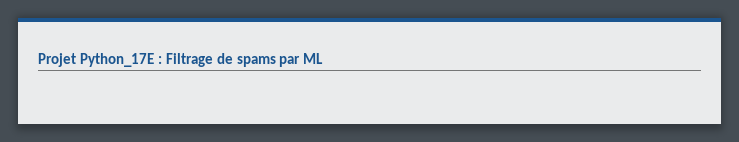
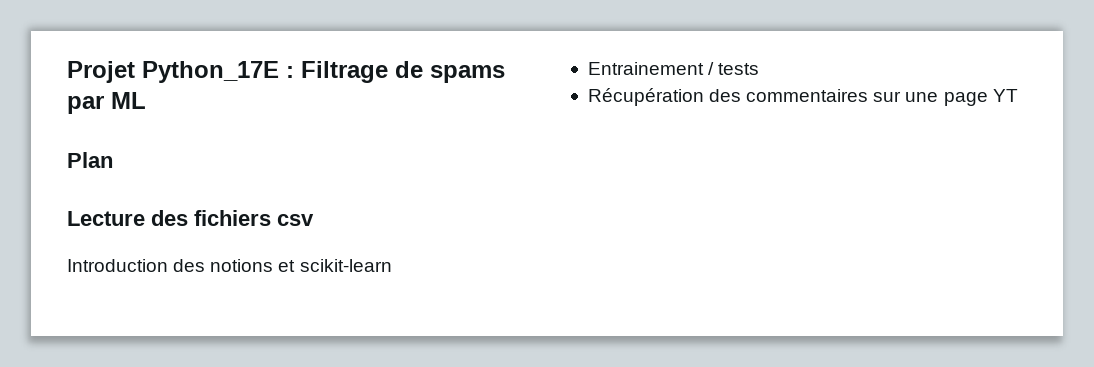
(324, 58) none -> [67,152,113,168] [67,210,314,226] [67,259,392,272] [587,62,760,75] [587,88,1018,106] // Plan // Lecture des fichiers csv // Introduction des notions et scikit-learn // Entrainement / tests // Récupération des commentaires sur une page YT

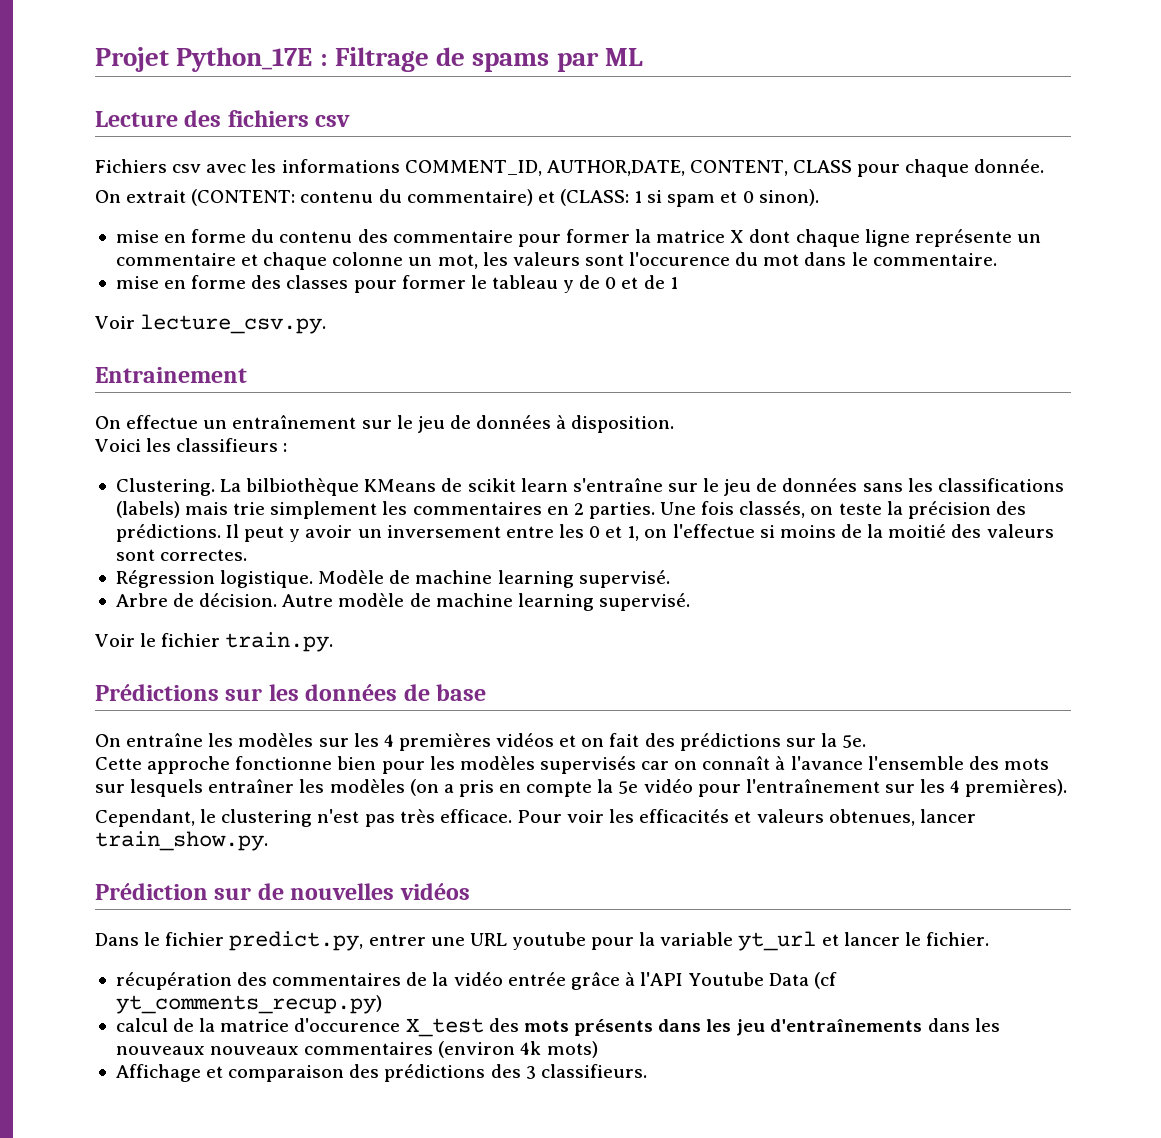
[67,152,113,168] // Plan -> (644, 57) none
[67,259,392,272] [587,62,760,75] [587,88,1018,106] Introduction des notions et scikit-learn // Entrainement / tests // Récupération des commentaires sur une page YT -> [95,159,1045,177] [95,189,819,207] [115,229,1041,247] [115,252,997,270] [115,275,678,293] [95,314,327,334] [95,367,247,383] [95,415,675,433] [95,438,288,452] [115,478,1064,496] [115,501,1026,519] [115,524,1054,542] [115,549,248,561] [115,570,670,588] [115,593,690,611] [95,632,334,652] [95,684,487,701] [95,733,867,751] [95,756,1049,774] [95,779,1068,797] [95,809,976,827] [95,831,268,851] [95,883,470,900] [95,931,989,951] [115,972,838,990] [115,995,382,1014] [115,1018,1000,1037] [115,1041,598,1058] [115,1064,647,1082] Fichiers csv avec les informations COMMENT_ID, AUTHOR,DATE, CONTENT, CLASS pour chaque donnée. // On extrait (CONTENT: contenu du commentaire) et (CLASS: 1 si spam et 0 sinon). // mise en forme du contenu des commentaire pour former la matrice X dont chaque ligne représente un commentaire et chaque colonne un mot, les valeurs sont l'occurence du mot dans le commentaire. // mise en forme des classes pour former le tableau y de 0 et de 1 // Voir lecture_csv.py. // Entrainement // On effectue un entraînement sur le jeu de données à disposition. // Voici les classifieurs : // Clustering. La bilbiothèque KMeans de scikit learn s'entraîne sur le jeu de données sans les classifications (labels) mais trie simplement les commentaires en 2 parties. Une fois classés, on teste la précision des prédictions. Il peut y avoir un inversement entre les 0 et 1, on l'effectue si moins de la moitié des valeurs sont correctes. // Régression logistique. Modèle de machine learning supervisé. // Arbre de décision. Autre modèle de machine learning supervisé. // Voir le fichier train.py. // Prédictions sur les données de base // On entraîne les modèles sur les 4 premières vidéos et on fait des prédictions sur la 5e. // Cette approche fonctionne bien pour les modèles supervisés car on connaît à l'avance l'ensemble des mots sur lesquels entraîner les modèles (on a pris en compte la 5e vidéo pour l'entraînement sur les 4 premières). // Cependant, le clustering n'est pas très efficace. Pour voir les efficacités et valeurs obtenues, lancer train_show.py. // Prédiction sur de nouvelles vidéos // Dans le fichier predict.py, entrer une URL youtube pour la variable yt_url et lancer le fichier. // récupération des commentaires de la vidéo entrée grâce à l'API Youtube Data (cf yt_comments_recup.py) // calcul de la matrice d'occurence X_test des mots présents dans les jeu d'entraînements dans les nouveaux nouveaux commentaires (environ 4k mots) // Affichage et comparaison des prédictions des 3 classifieurs.

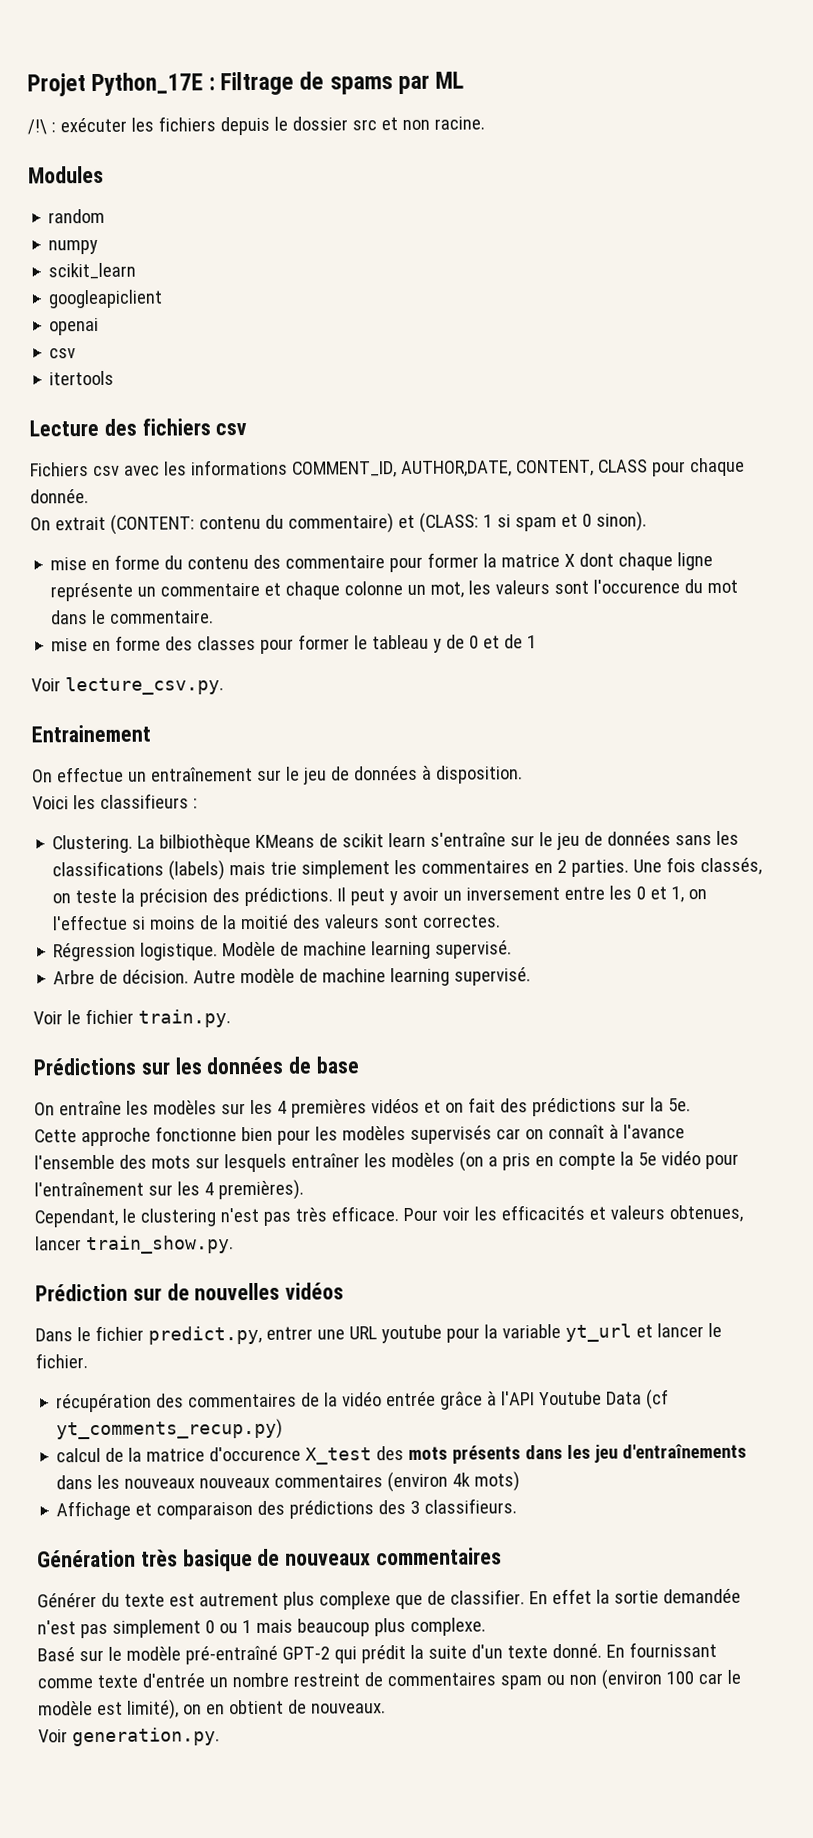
(644, 57) none -> [27,116,485,136] [28,165,104,184] [48,208,106,224] [48,239,99,255] [48,262,137,280] [48,289,164,309] [49,317,100,336] [49,348,77,359] [49,370,115,386] // /!\ : exécuter les fichiers depuis le dossier src et non racine. // Modules // random // numpy // scikit_learn // googleapiclient // openai // csv // itertools
(647, 1071) none -> [37,1547,503,1572] [37,1588,741,1610] [37,1617,486,1639] [37,1642,717,1665] [37,1669,741,1690] [38,1699,386,1720] [38,1727,220,1747] // Génération très basique de nouveaux commentaires // Générer du texte est autrement plus complexe que de classifier. En effet la sortie demandée n'est pas simplement 0 ou 1 mais beaucoup plus complexe. // Basé sur le modèle pré-entraîné GPT-2 qui prédit la suite d'un texte donné. En fournissant comme texte d'entrée un nombre restreint de commentaires spam ou non (environ 100 car le modèle est limité), on en obtient de nouveaux. // Voir generation.py.

